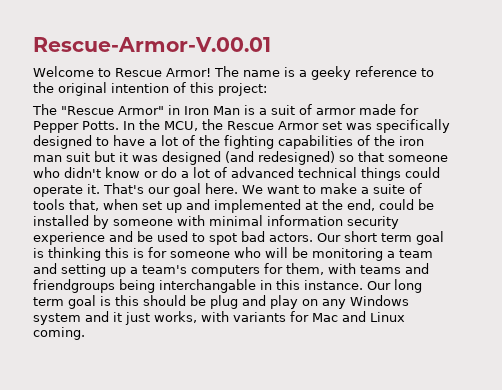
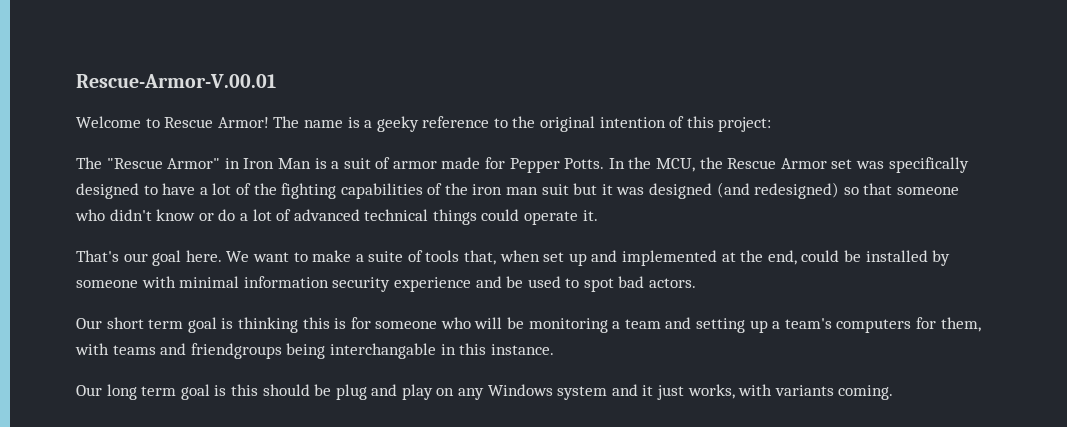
(100, 189) none -> (598, 215) //
(313, 237) none -> (697, 283) //
(363, 285) none -> (554, 349) //
[290,311,405,322] for Mac and Linux -> (834, 390) none

